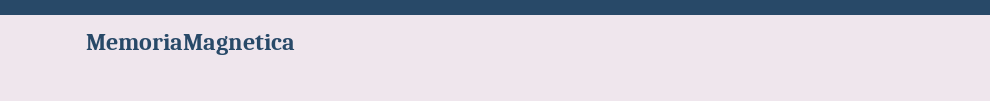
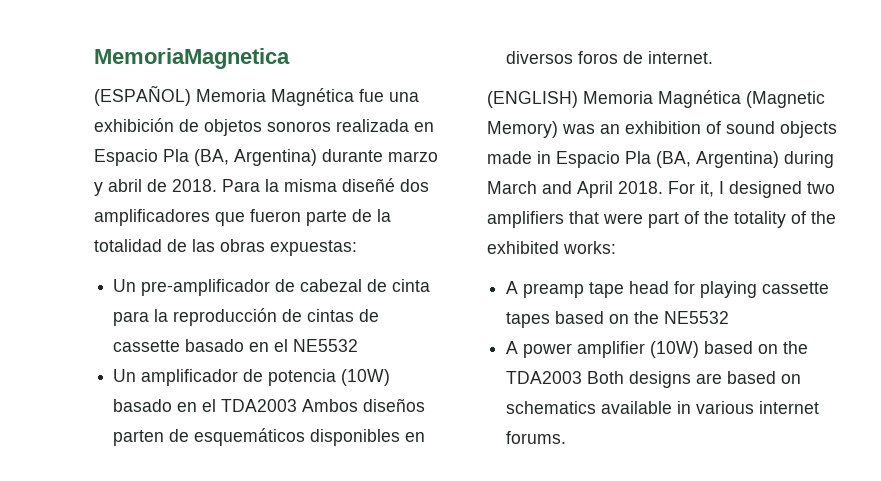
(295, 44) none -> [94,85,419,106] [94,118,434,136] [94,149,438,166] [94,178,429,196] [94,209,391,226] [94,239,357,256] [113,279,431,296] [113,308,380,326] [113,339,359,352] [113,369,391,386] [113,398,426,412] [113,428,426,446] [506,51,714,64] [487,90,825,108] [487,121,837,138] [487,151,834,168] [487,181,835,198] [487,211,836,228] [487,241,616,254] [506,281,830,298] [506,311,730,328] [506,341,809,358] [506,371,802,388] [506,401,820,414] [506,431,567,444] // (ESPAÑOL) Memoria Magnética fue una exhibición de objetos sonoros realizada en Espacio Pla (BA, Argentina) durante marzo y abril de 2018. Para la misma diseñé dos amplificadores que fueron parte de la totalidad de las obras expuestas: // Un pre-amplificador de cabezal de cinta para la reproducción de cintas de cassette basado en el NE5532 // Un amplificador de potencia (10W) basado en el TDA2003 Ambos diseños parten de esquemáticos disponibles en diversos foros de internet. // (ENGLISH) Memoria Magnética (Magnetic Memory) was an exhibition of sound objects made in Espacio Pla (BA, Argentina) during March and April 2018. For it, I designed two amplifiers that were part of the totality of the exhibited works: // A preamp tape head for playing cassette tapes based on the NE5532 // A power amplifier (10W) based on the TDA2003 Both designs are based on schematics available in various internet forums.

